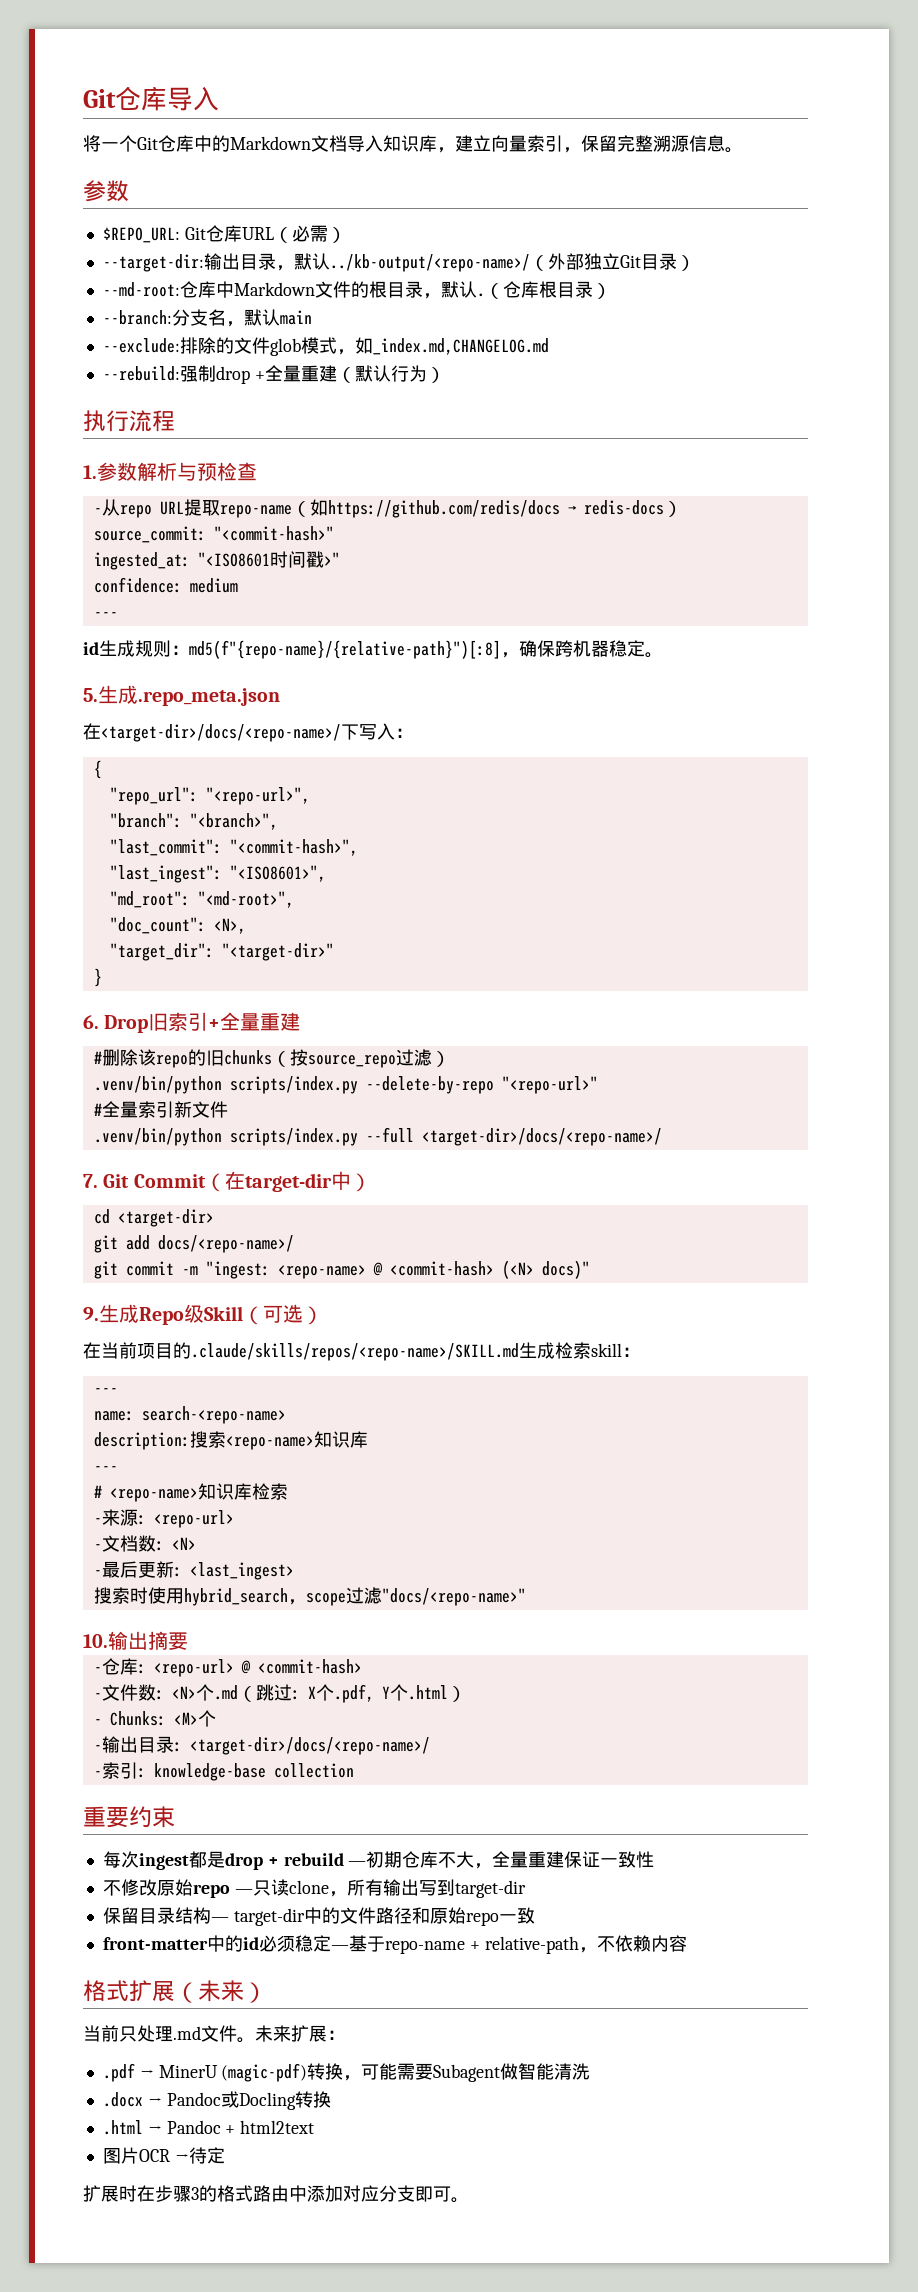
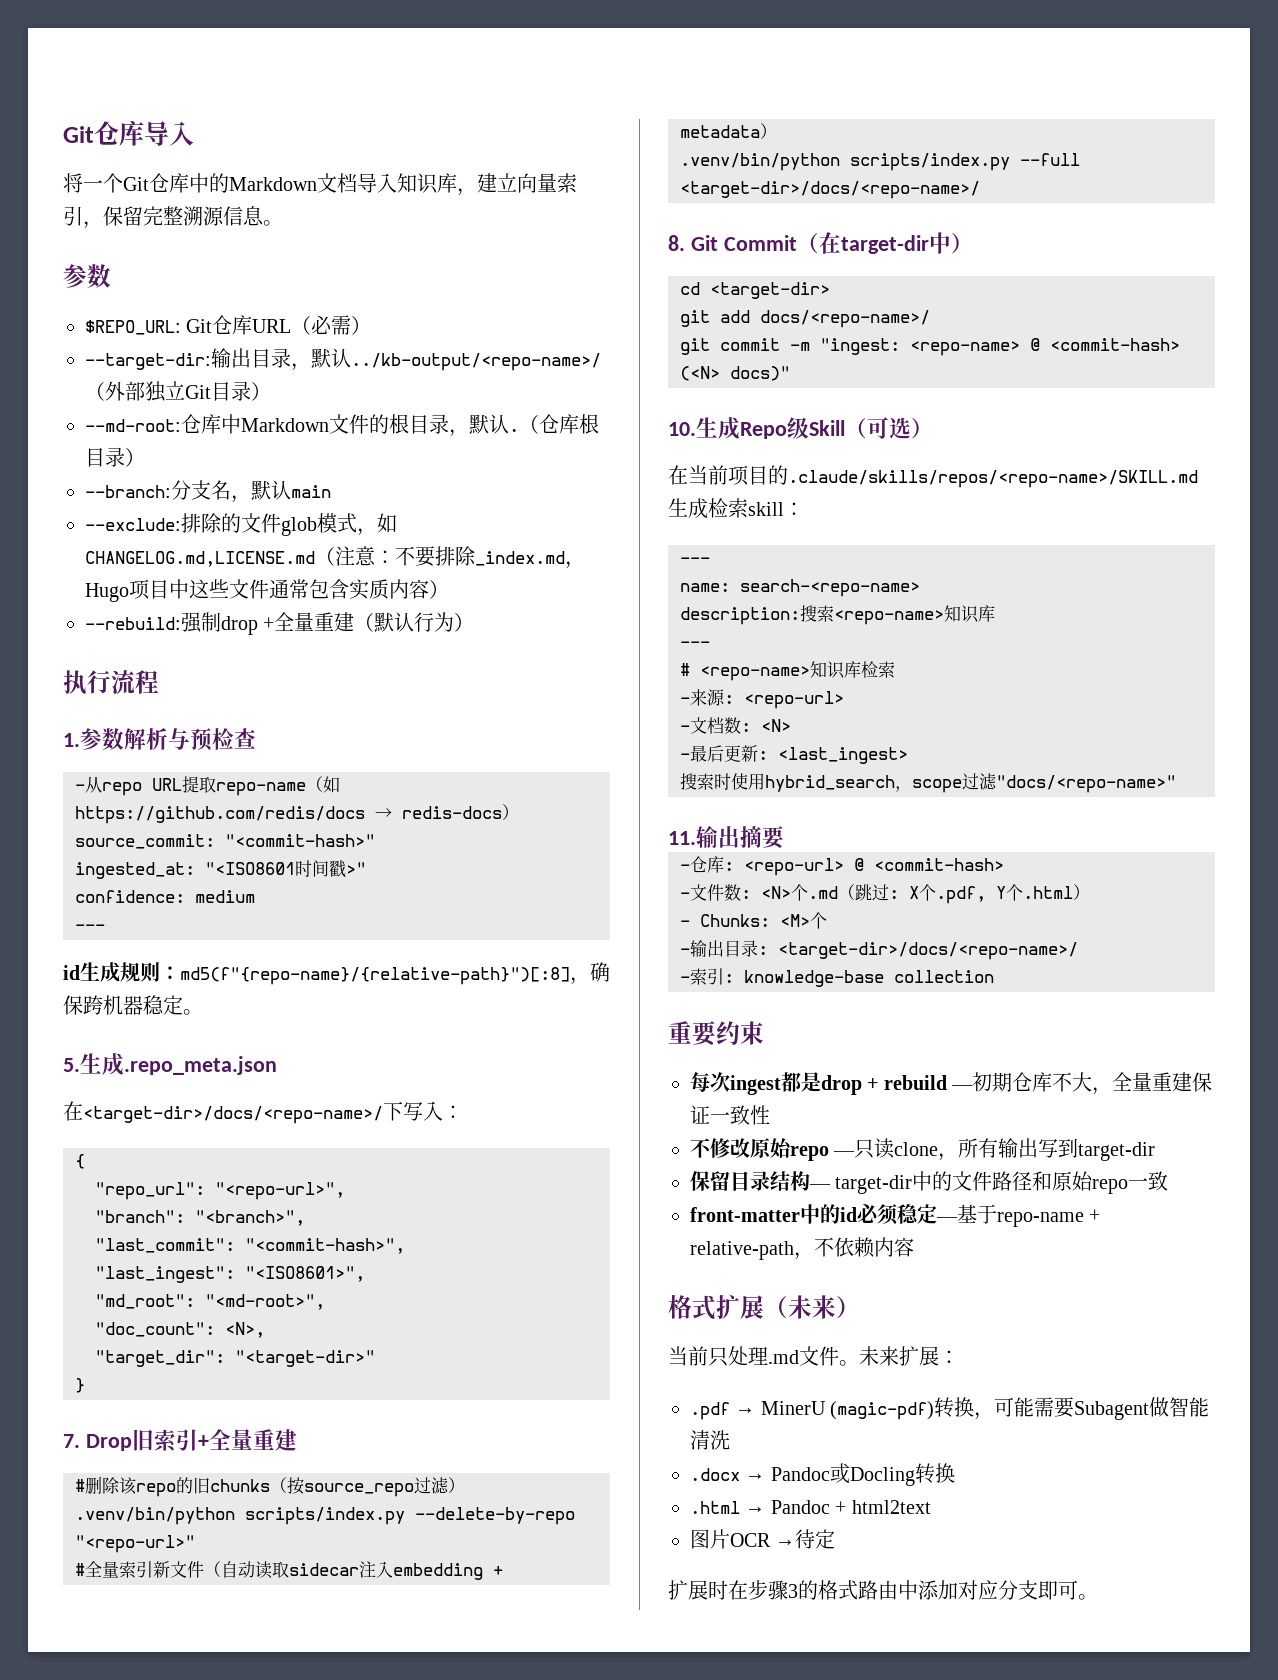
[372,338,549,355] _index.md,CHANGELOG.md -> [85,546,585,569] [85,579,449,602] CHANGELOG.md,LICENSE.md（注意：不要排除_index.md，Hugo项目中这些文件通常包含实质内容）
[83,1015,99,1029] 6. -> [63,1434,80,1448] 7.
(228, 1109) none -> [204,1561,503,1580] [680,123,777,139] （自动读取sidecar注入embedding + metadata）
[83,1174,98,1188] 7. -> [668,235,685,251] 8.
[83,1307,99,1321] 9. -> [668,422,696,436] 10.
[83,1634,108,1648] 10. -> [668,831,696,845] 11.

